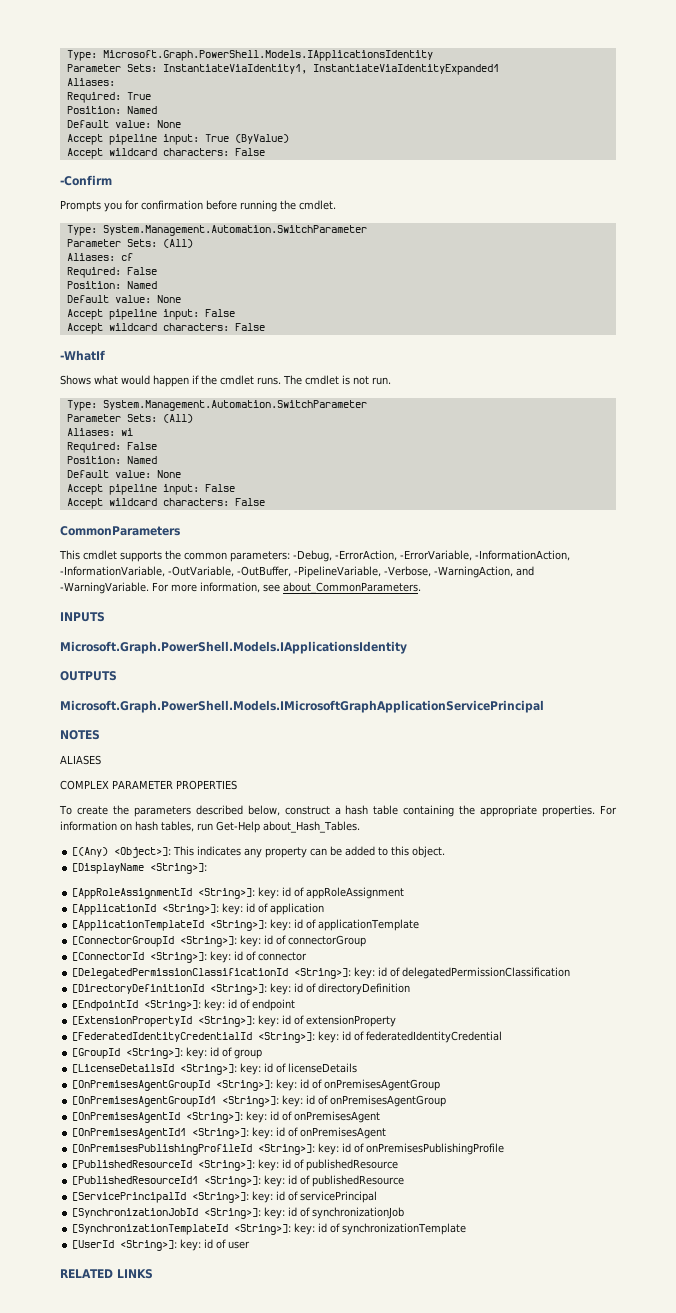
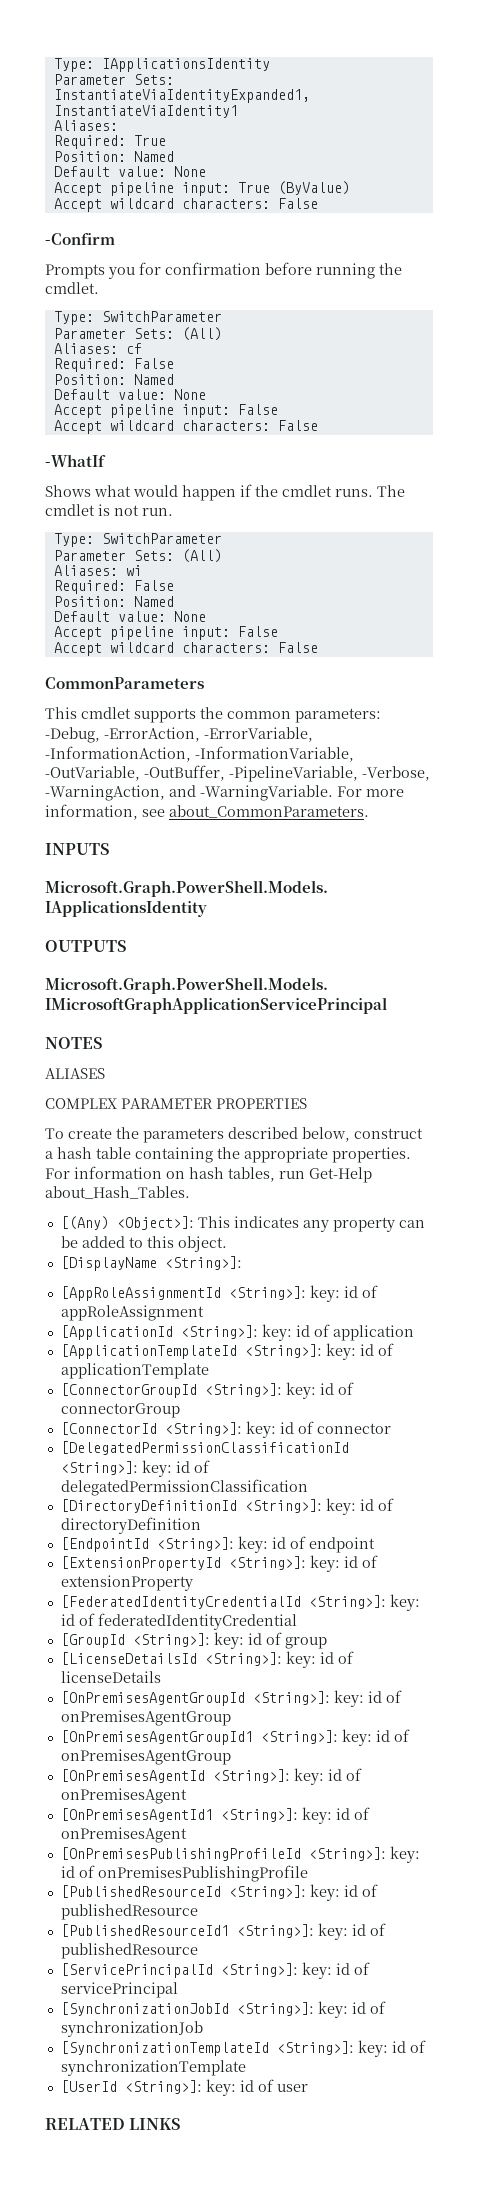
[66,50,433,61] [66,64,499,75] Type: Microsoft.Graph.PowerShell.Models.IApplicationsIdentity // Parameter Sets: InstantiateViaIdentity1, InstantiateViaIdentityExpanded1 -> [53,58,270,72] [53,74,174,85] [53,89,310,103] [53,105,238,118] Type: IApplicationsIdentity // Parameter Sets: InstantiateViaIdentityExpanded1, InstantiateViaIdentity1
[102,225,367,236] System.Management.Automation.SwitchParameter -> [101,311,222,322] SwitchParameter
[102,400,367,411] System.Management.Automation.SwitchParameter -> [101,533,222,544] SwitchParameter

